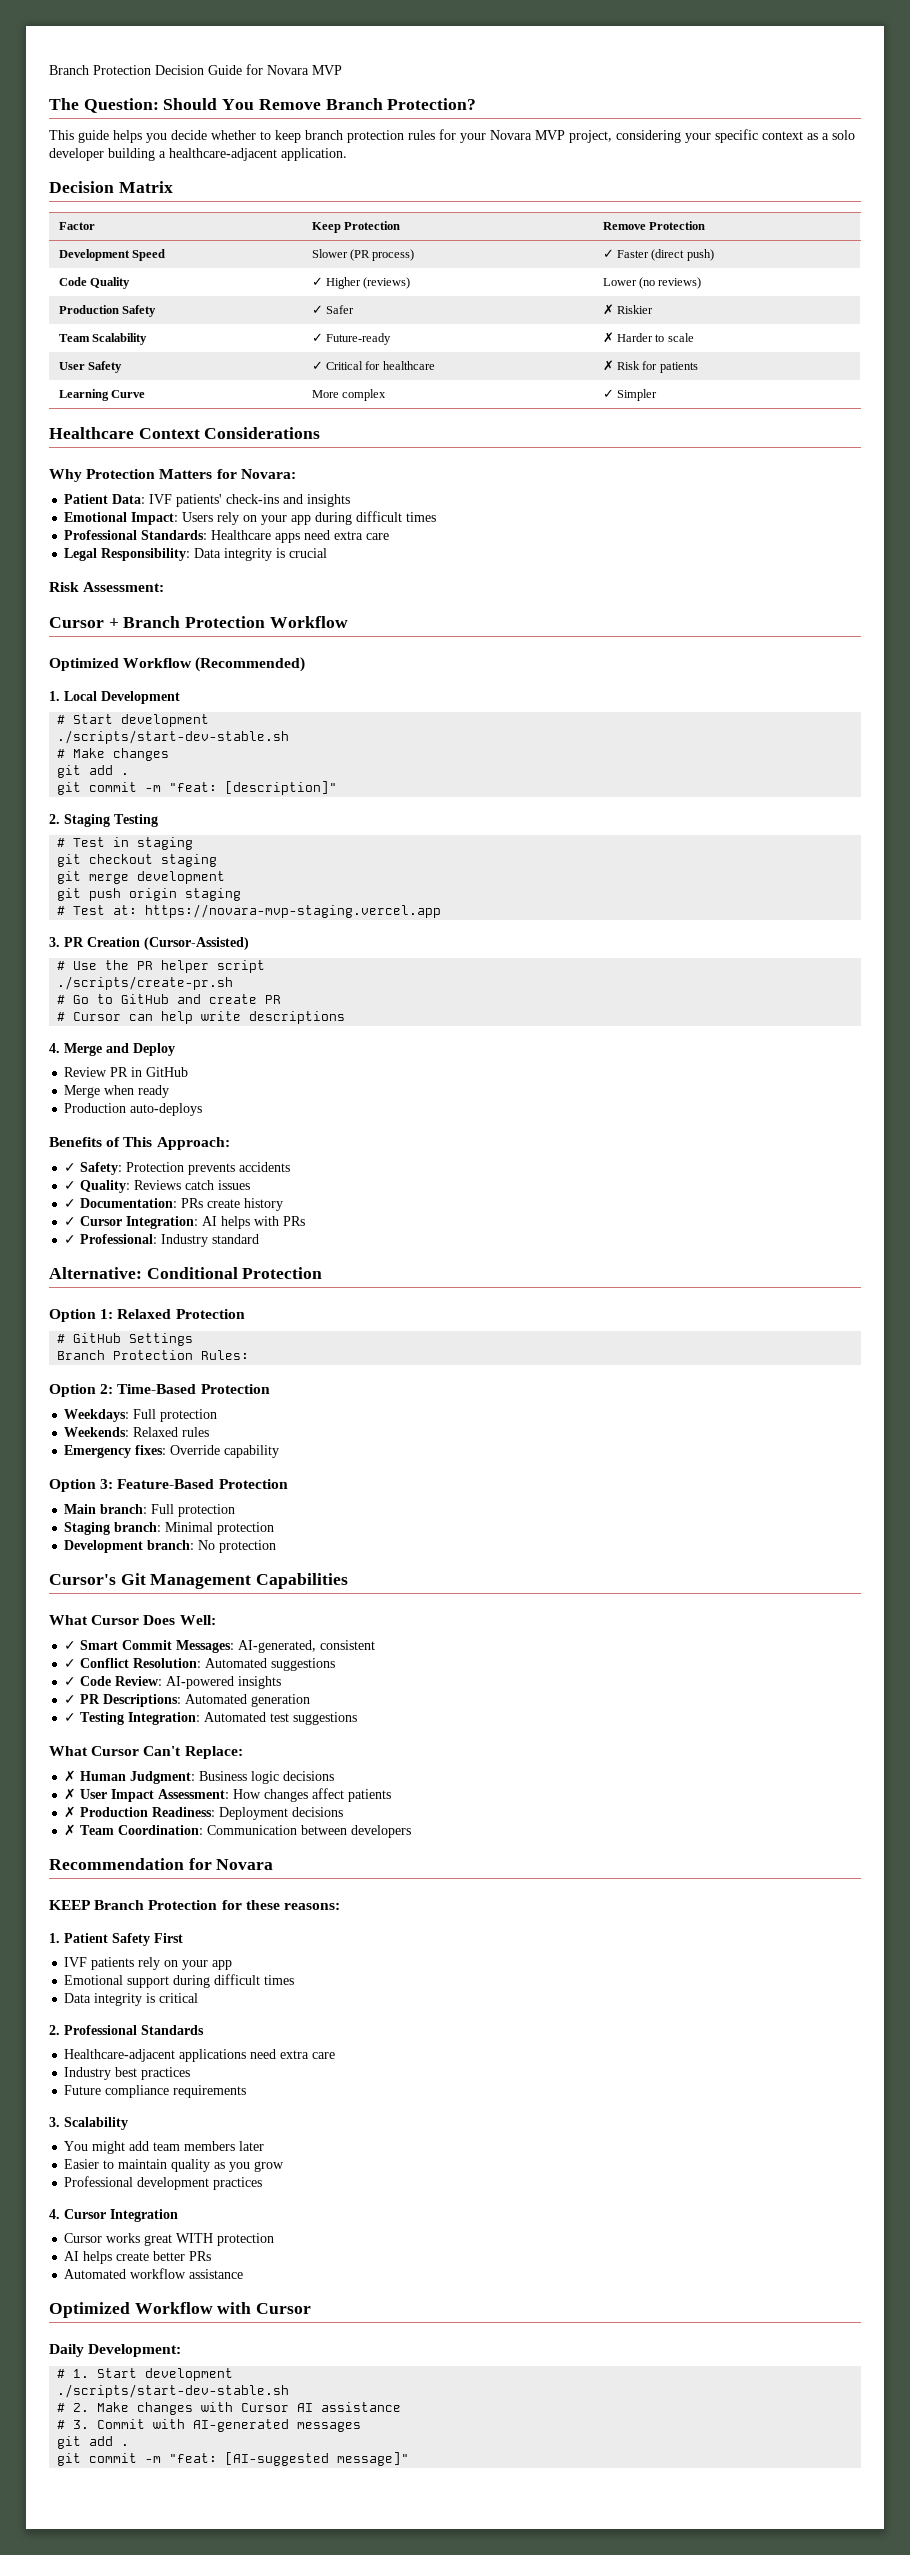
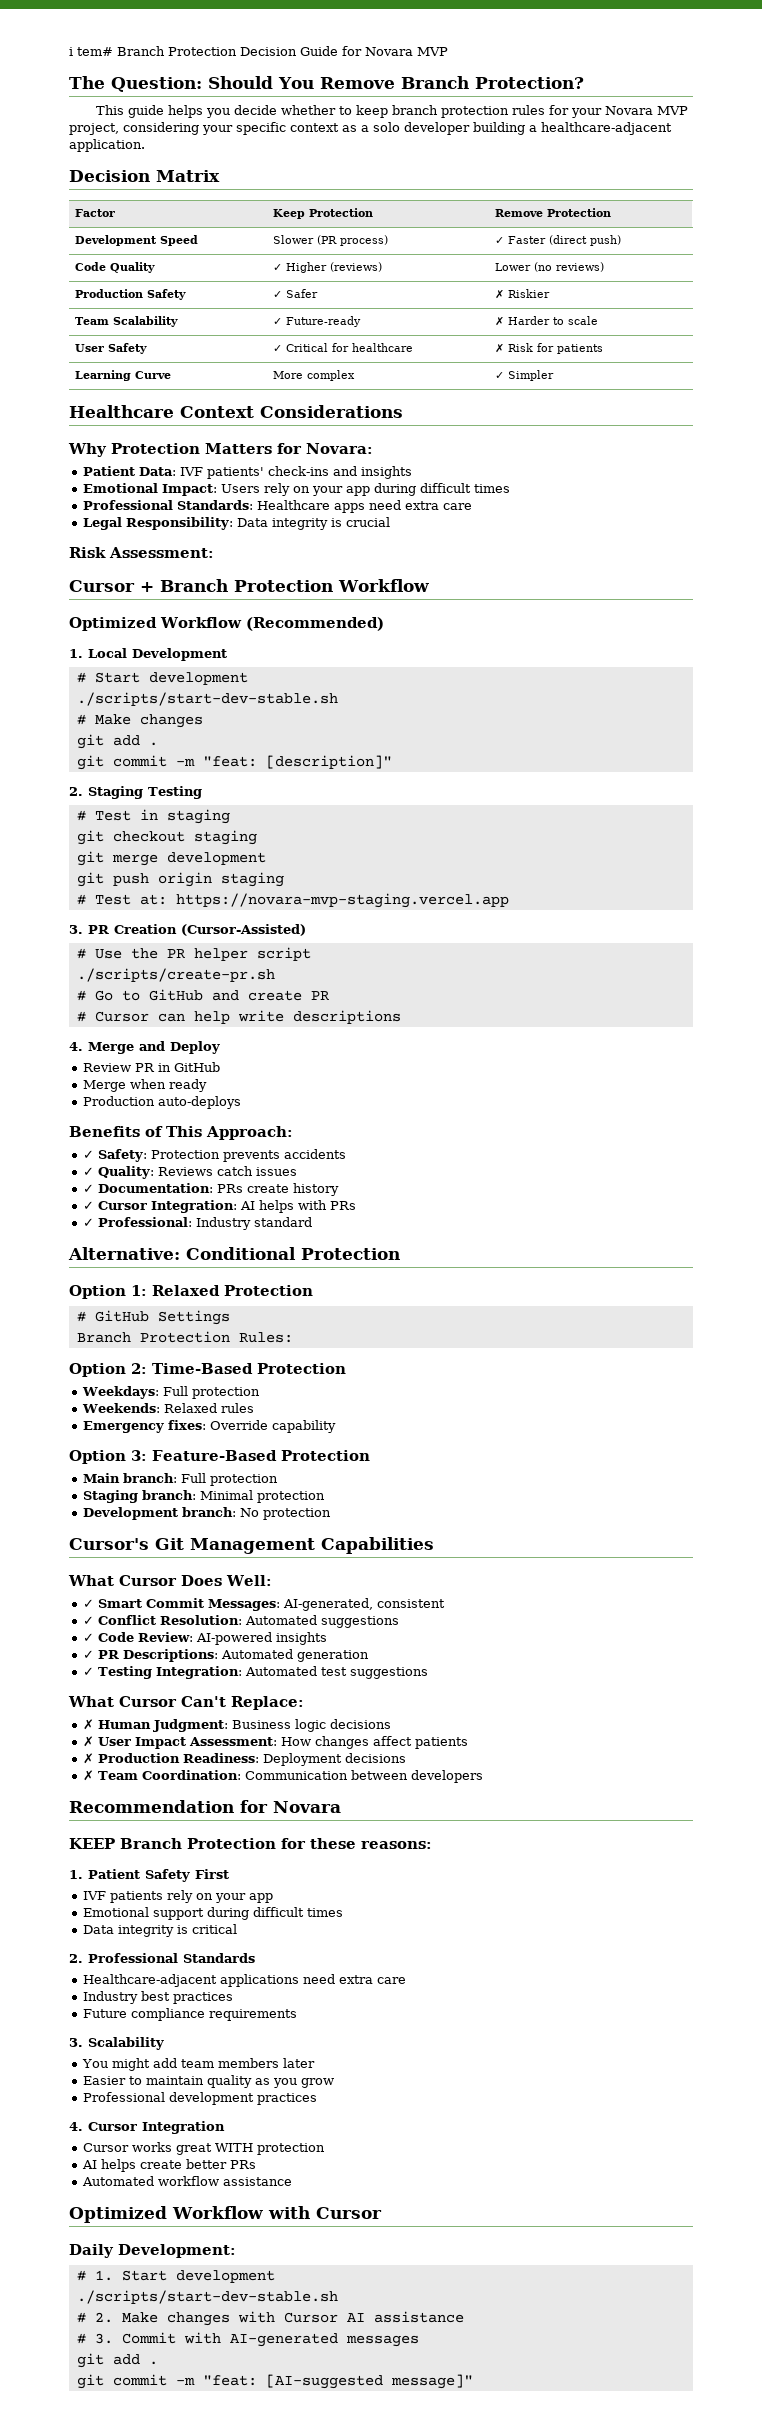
(49, 70) none -> [69,47,113,56] i tem#

